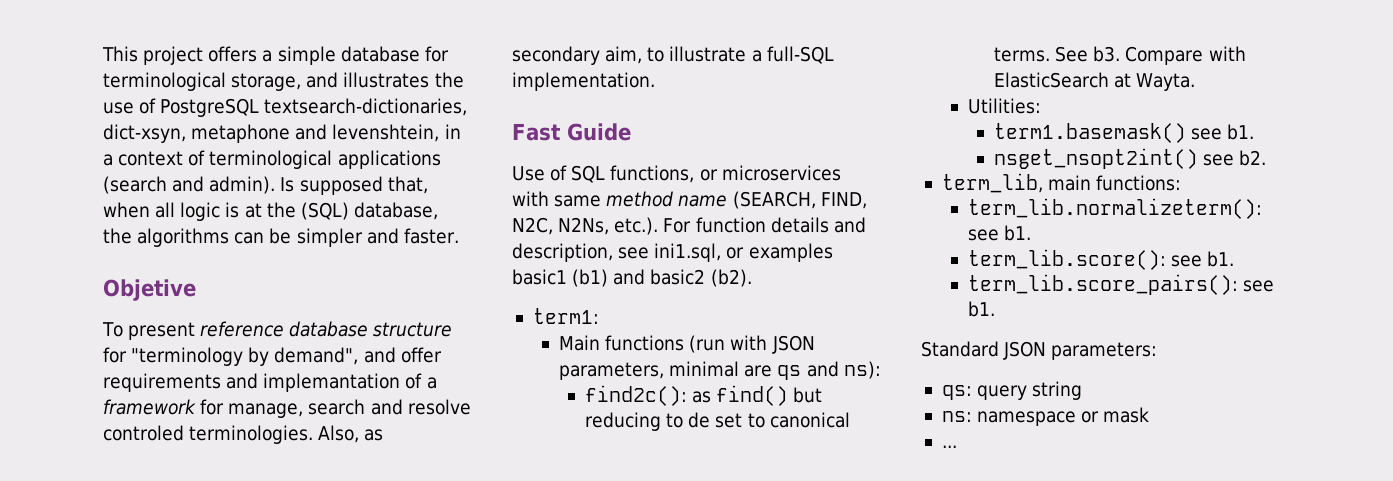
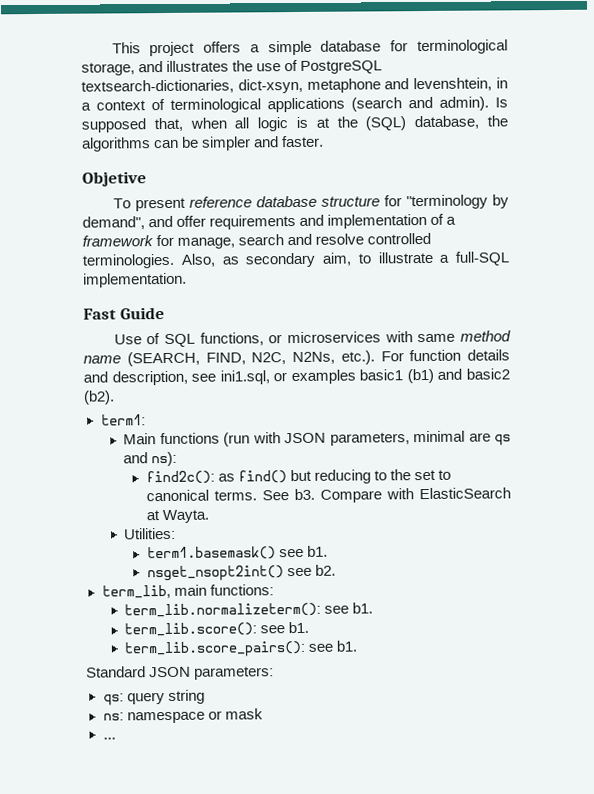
[263,373,401,392] implemantation -> [327,213,428,229] implementation
[103,425,184,441] controled -> [367,232,432,245] controlled
[688,412,711,428] de -> [390,469,412,481] the

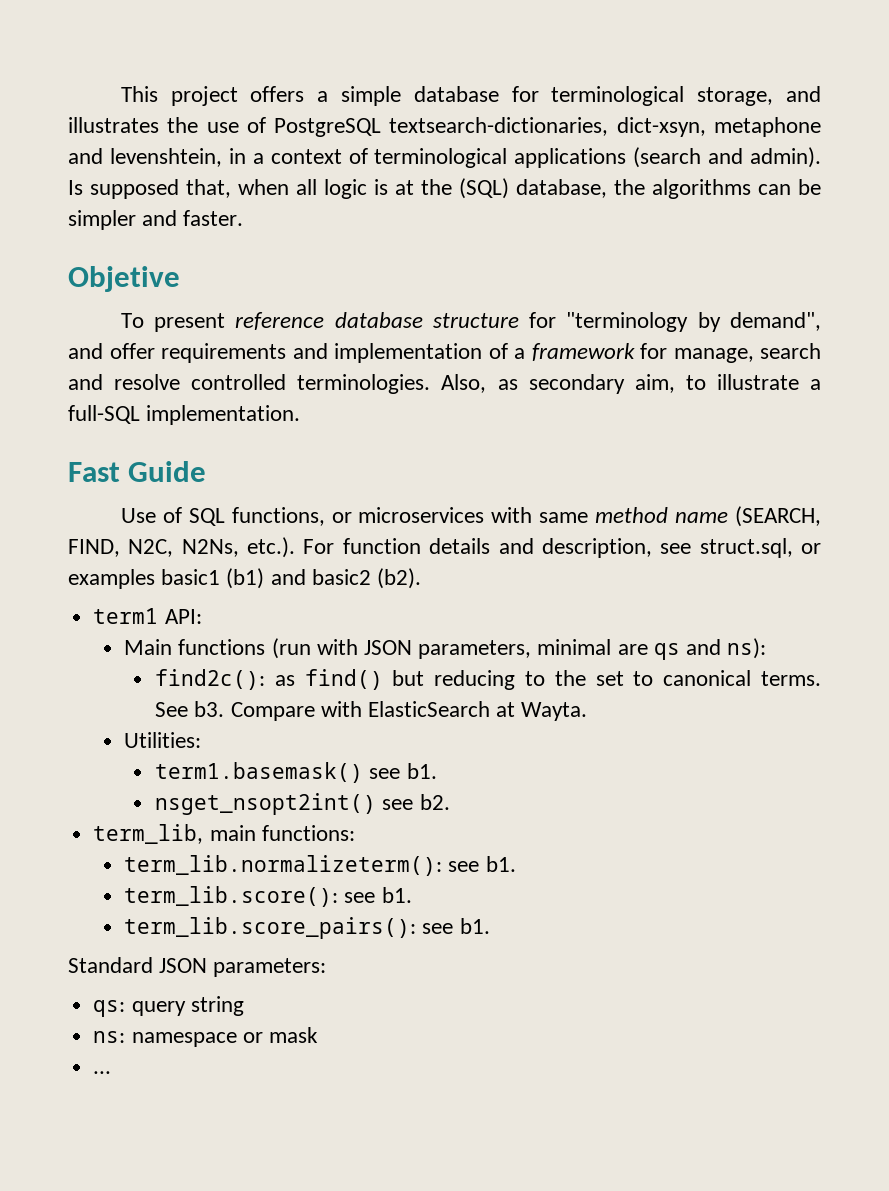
[219,370,270,385] ini1.sql, -> [699,538,793,558] struct.sql,
[100,414,146,426] term1: -> [93,608,202,624] term1 API:

